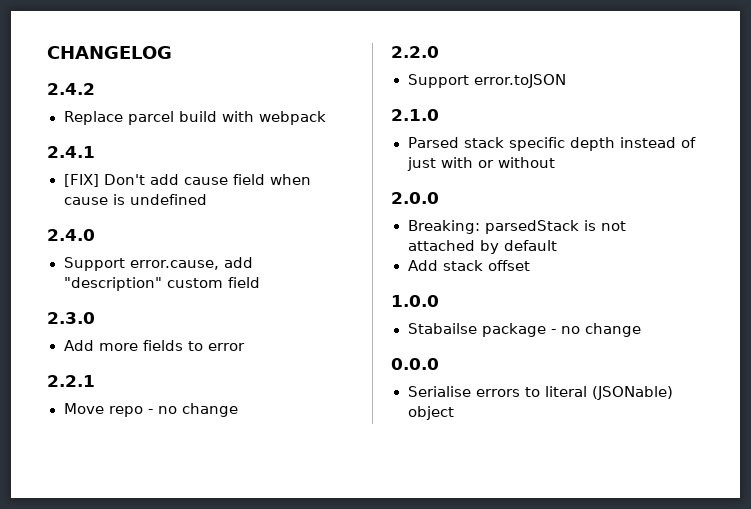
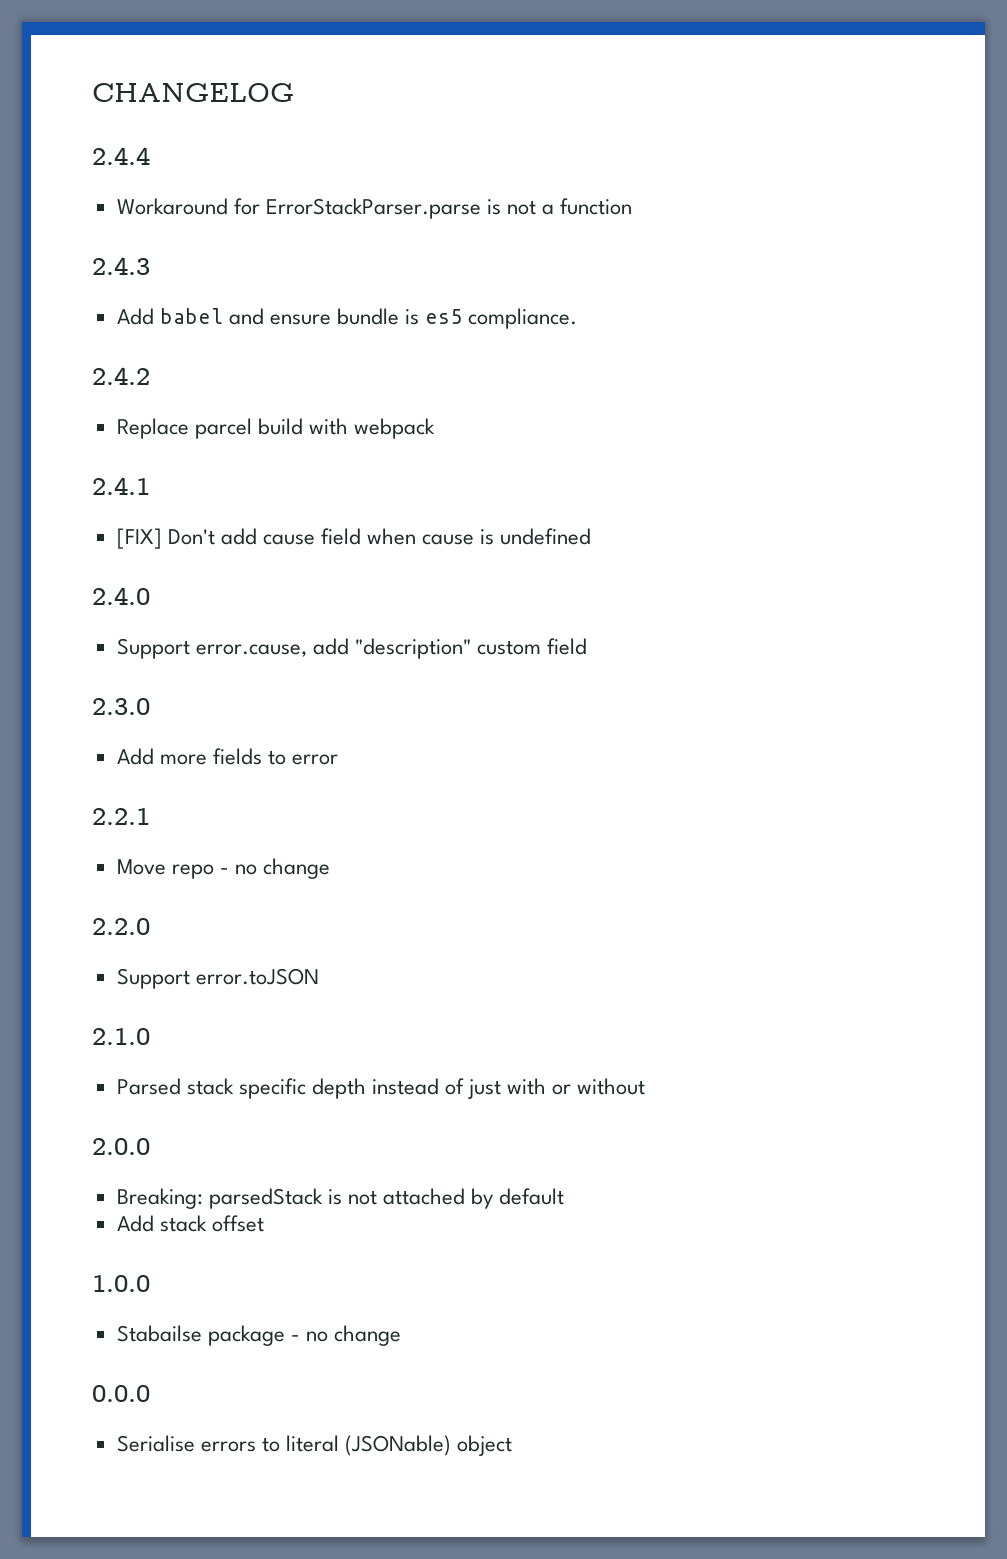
(172, 52) none -> [92,147,150,165] [116,198,633,219] [92,257,150,275] [116,308,578,329] // 2.4.4 // Workaround for ErrorStackParser.parse is not a function // 2.4.3 // Add babel and ensure bundle is es5 compliance.

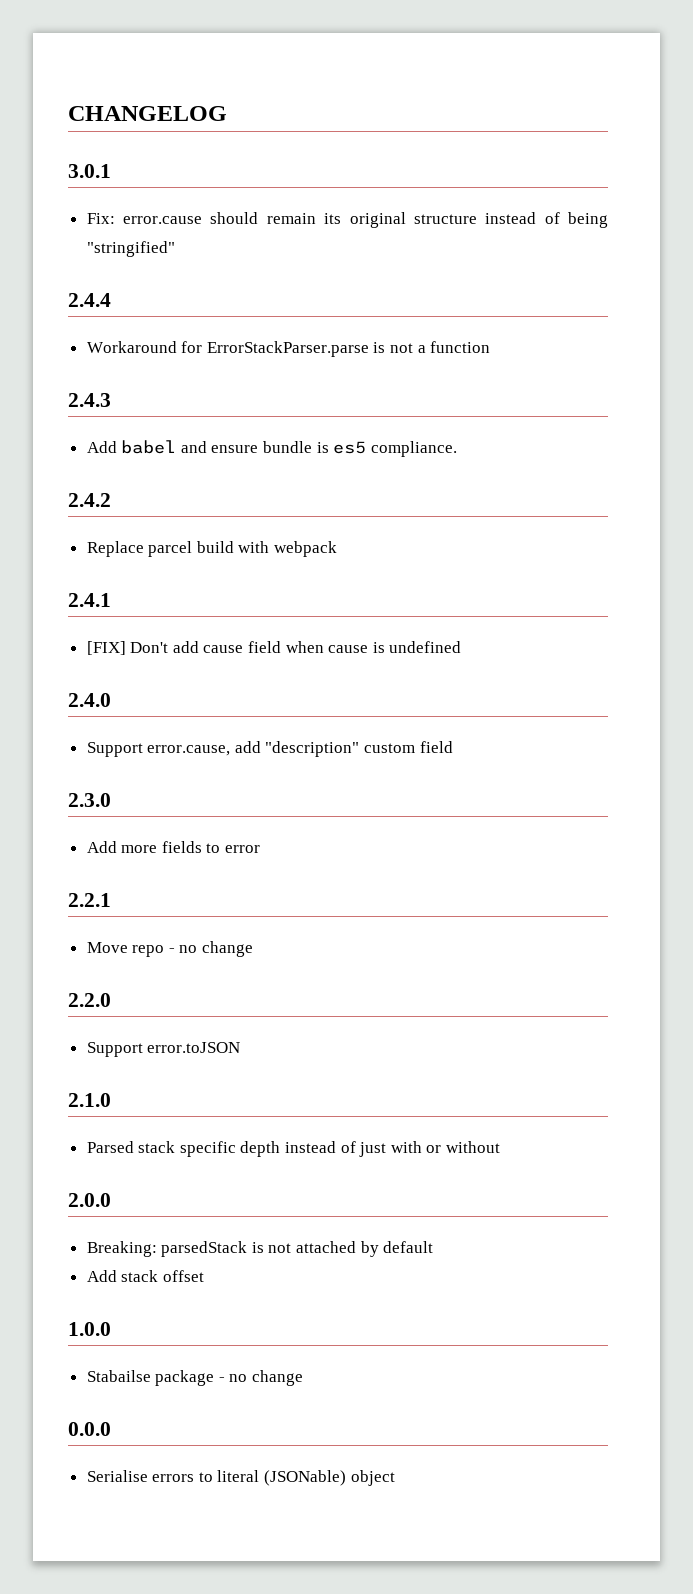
(294, 92) none -> [68,164,111,178] [86,212,608,228] [86,241,175,257] // 3.0.1 // Fix: error.cause should remain its original structure instead of being "stringified"

